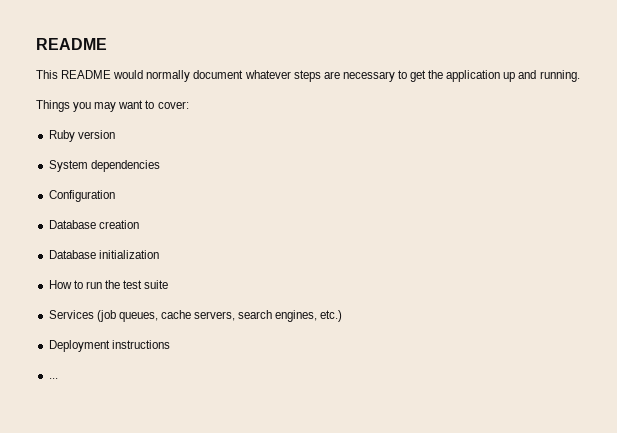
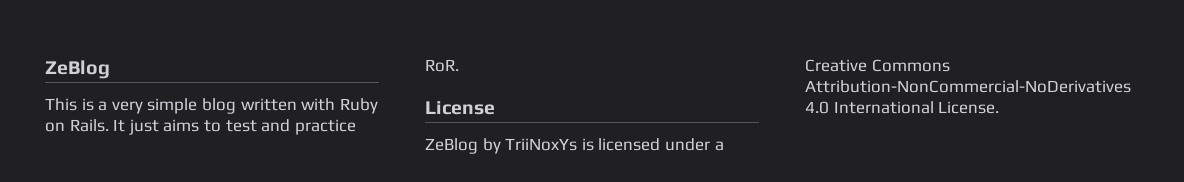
[36,38,107,50] README -> [45,60,110,79] ZeBlog
[61,70,580,82] [36,100,189,112] [48,130,115,142] [48,160,160,172] [48,190,115,202] [48,220,139,229] [48,250,159,259] [48,280,169,289] [48,310,343,322] [48,340,170,352] [48,378,58,379] README would normally document whatever steps are necessary to get the application up and running. // Things you may want to cover: // Ruby version // System dependencies // Configuration // Database creation // Database initialization // How to run the test suite // Services (job queues, cache servers, search engines, etc.) // Deployment instructions // ... -> [81,98,378,114] [45,119,356,135] [425,59,459,72] [425,101,495,115] [425,138,724,154] [805,59,950,72] [805,80,1131,93] [805,101,1000,114] is a very simple blog written with Ruby on Rails. It just aims to test and practice RoR. // License // ZeBlog by TriiNoxYs is licensed under a Creative Commons Attribution-NonCommercial-NoDerivatives 4.0 International License.

